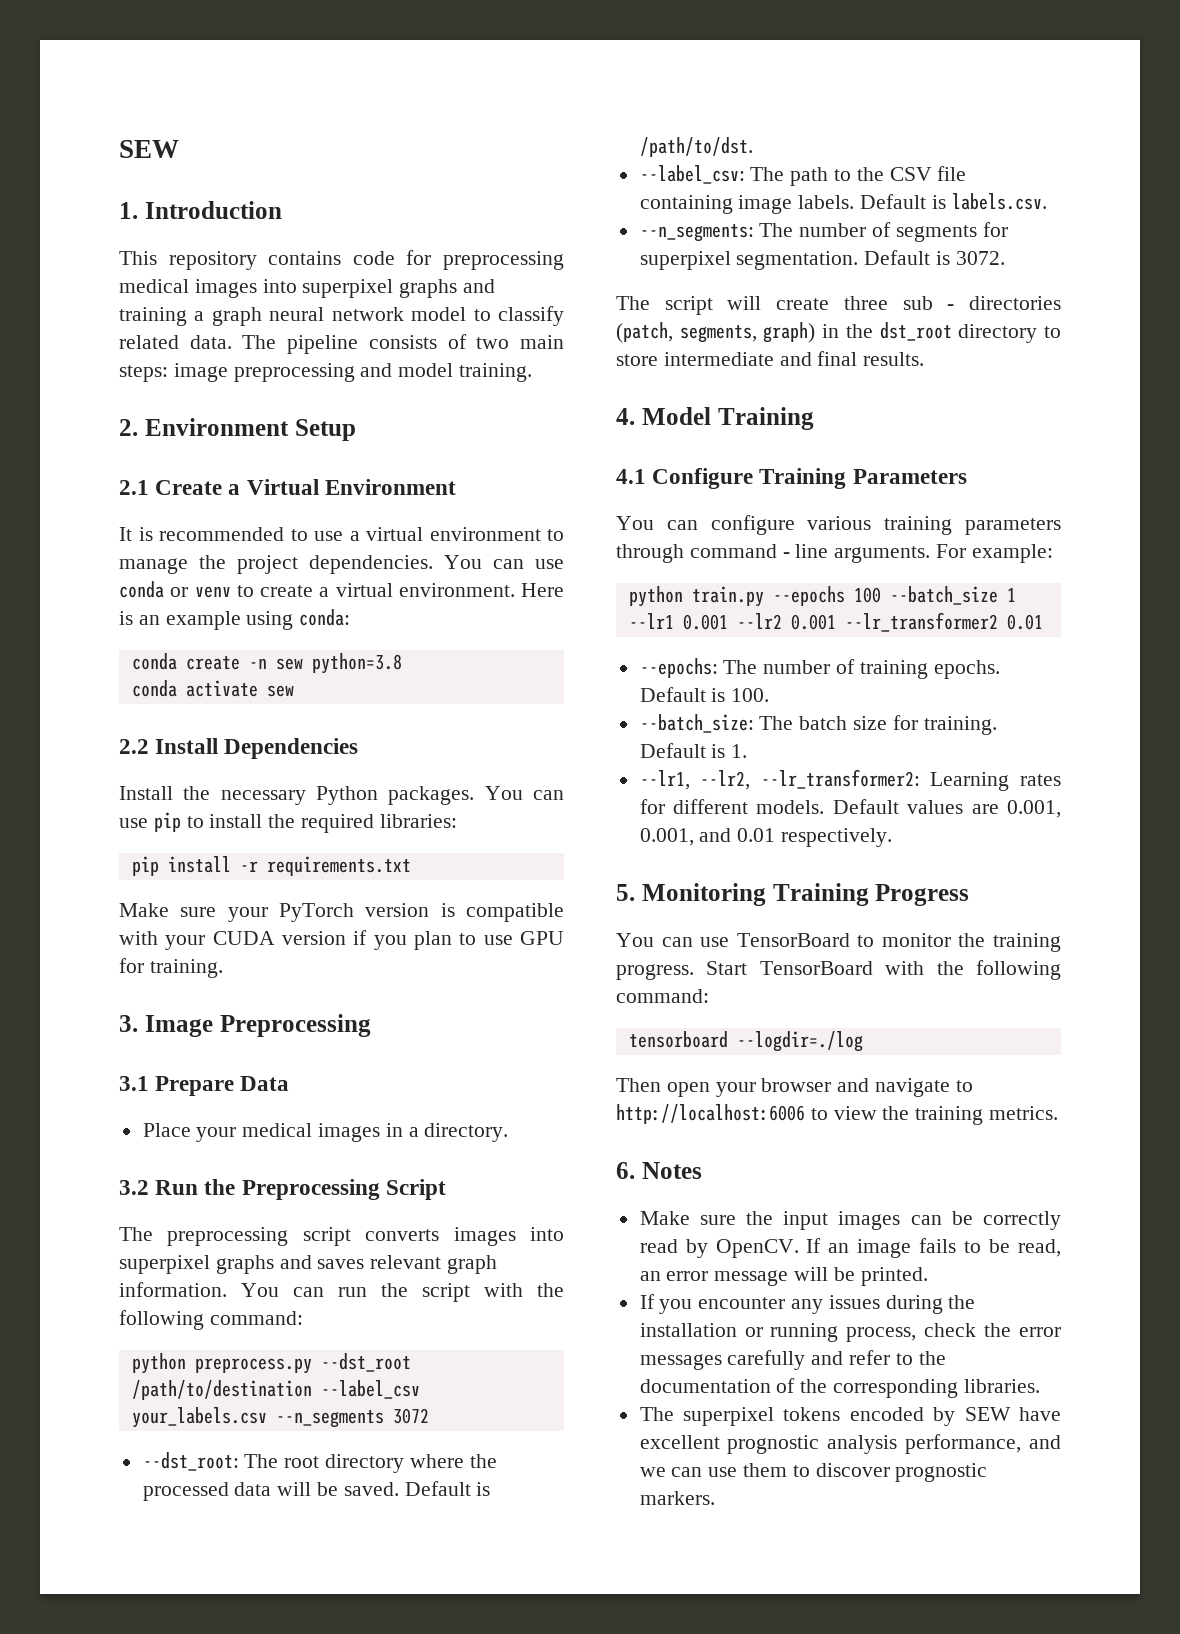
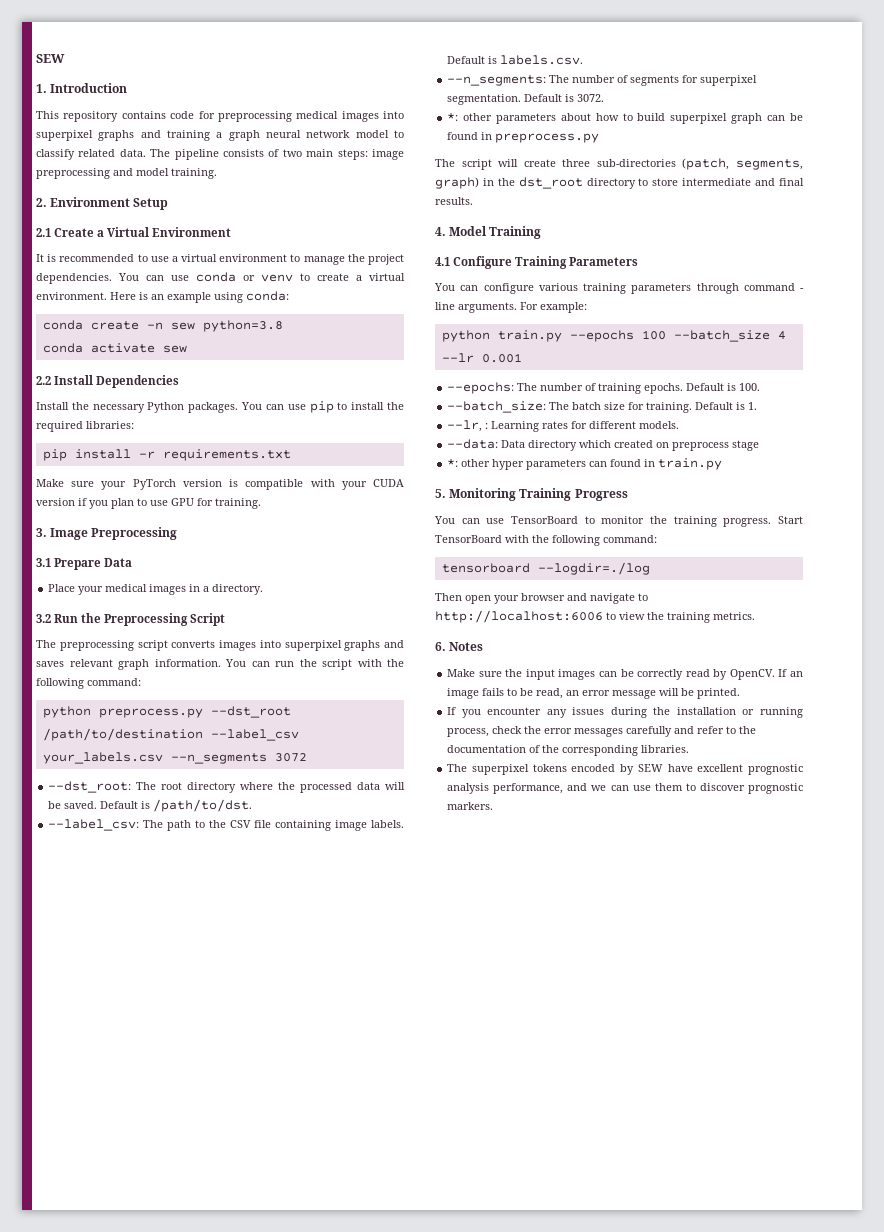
(1005, 258) none -> [447,113,803,124] [447,132,600,143] // *: other parameters about how to build superpixel graph can be found in preprocess.py
[902,296,1061,310] sub - directories -> [596,159,676,167] sub-directories
[1006,588,1016,602] [628,612,1043,632] 1 --lr1 0.001 --lr2 0.001 --lr_transformer2 0.01 -> [777,331,786,340] [441,353,522,363] 4 --lr 0.001
[639,769,920,790] --lr1, --lr2, --lr_transformer2: -> [447,420,489,432] --lr, :
[832,799,1061,818] [639,828,893,847] Default values are 0.001, 0.001, and 0.01 respectively. -> [447,439,760,451] [447,458,723,470] // --data: Data directory which created on preprocess stage // *: other hyper parameters can found in train.py

